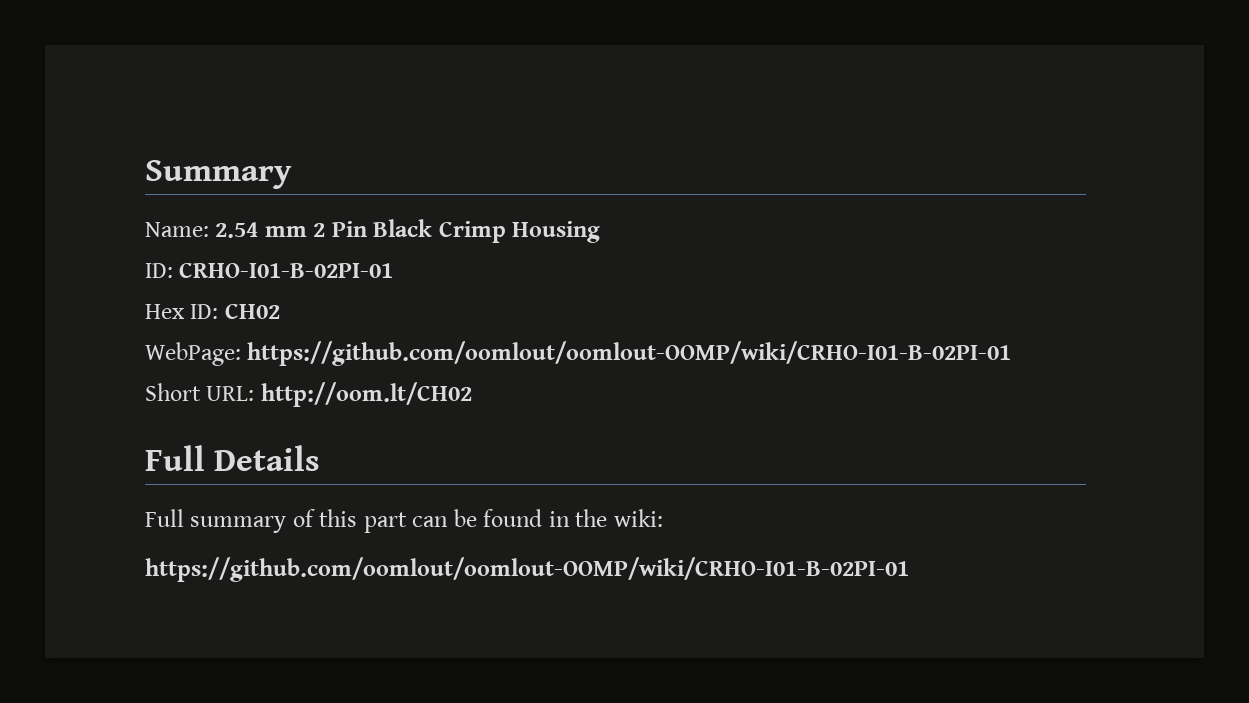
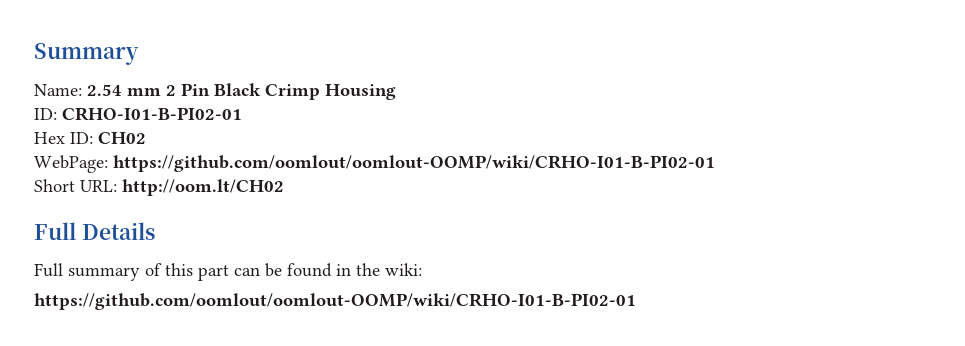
[179,263,394,278] CRHO-I01-B-02PI-01 -> [62,107,242,121] CRHO-I01-B-PI02-01
[247,341,1012,366] https://github.com/oomlout/oomlout-OOMP/wiki/CRHO-I01-B-02PI-01 -> [113,155,715,172] https://github.com/oomlout/oomlout-OOMP/wiki/CRHO-I01-B-PI02-01
[145,557,909,582] https://github.com/oomlout/oomlout-OOMP/wiki/CRHO-I01-B-02PI-01 -> [34,293,636,310] https://github.com/oomlout/oomlout-OOMP/wiki/CRHO-I01-B-PI02-01

